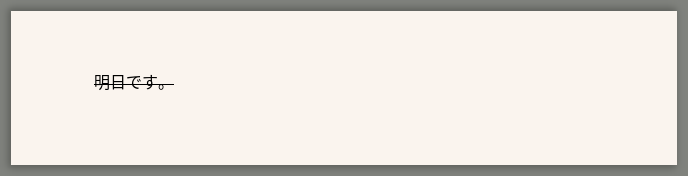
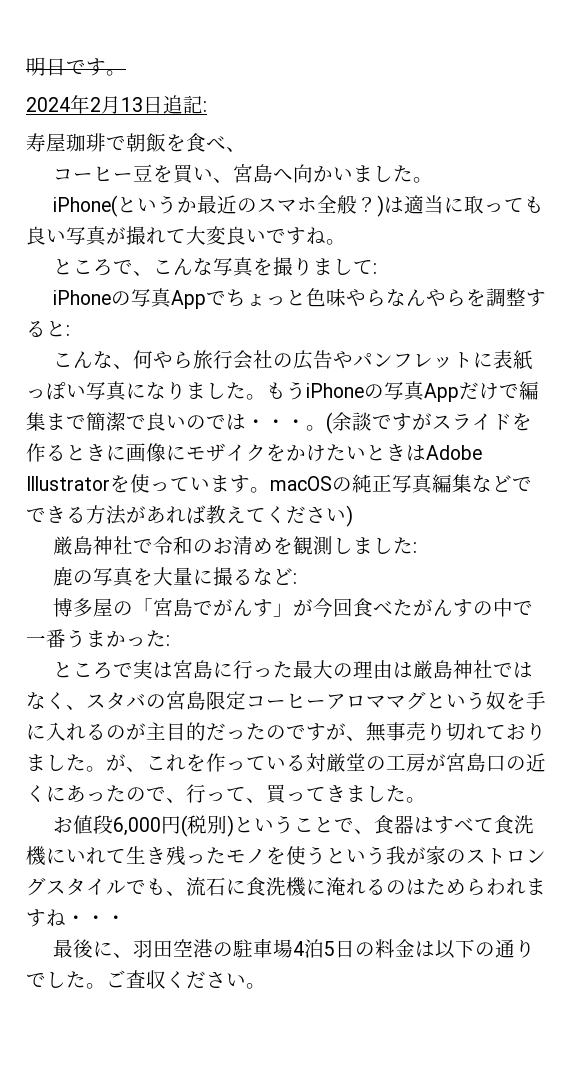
(174, 87) none -> [26,95,207,114] [26,133,246,152] [53,164,434,184] [53,195,545,217] [26,226,346,246] [53,257,378,277] [53,288,547,309] [26,321,70,337] [53,350,534,370] [26,381,539,402] [26,412,532,434] [26,443,482,462] [26,474,532,494] [26,505,353,527] [53,536,418,555] [53,567,298,587] [53,598,534,618] [26,629,170,648] [53,660,534,679] [26,691,546,710] [26,722,546,742] [26,753,546,772] [26,784,426,804] [53,815,535,837] [26,846,546,866] [26,877,546,897] [26,909,126,927] [53,938,536,959] [26,970,266,989] // 2024年2月13日追記: // 寿屋珈琲で朝飯を食べ、 // コーヒー豆を買い、宮島へ向かいました。 // iPhone(というか最近のスマホ全般？)は適当に取っても良い写真が撮れて大変良いですね。 // ところで、こんな写真を撮りまして: // iPhoneの写真Appでちょっと色味やらなんやらを調整すると: // こんな、何やら旅行会社の広告やパンフレットに表紙っぽい写真になりました。もうiPhoneの写真Appだけで編集まで簡潔で良いのでは・・・。(余談ですがスライドを作るときに画像にモザイクをかけたいときはAdobe Illustratorを使っています。macOSの純正写真編集などでできる方法があれば教えてください) // 厳島神社で令和のお清めを観測しました: // 鹿の写真を大量に撮るなど: // 博多屋の「宮島でがんす」が今回食べたがんすの中で一番うまかった: // ところで実は宮島に行った最大の理由は厳島神社ではなく、スタバの宮島限定コーヒーアロママグという奴を手に入れるのが主目的だったのですが、無事売り切れておりました。が、これを作っている対厳堂の工房が宮島口の近くにあったので、行って、買ってきました。 // お値段6,000円(税別)ということで、食器はすべて食洗機にいれて生き残ったモノを使うという我が家のストロングスタイルでも、流石に食洗機に淹れるのはためらわれますね・・・ // 最後に、羽田空港の駐車場4泊5日の料金は以下の通りでした。ご査収ください。

